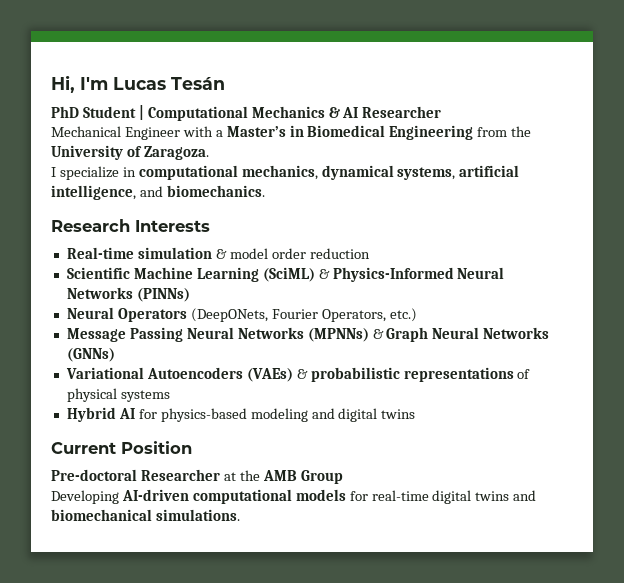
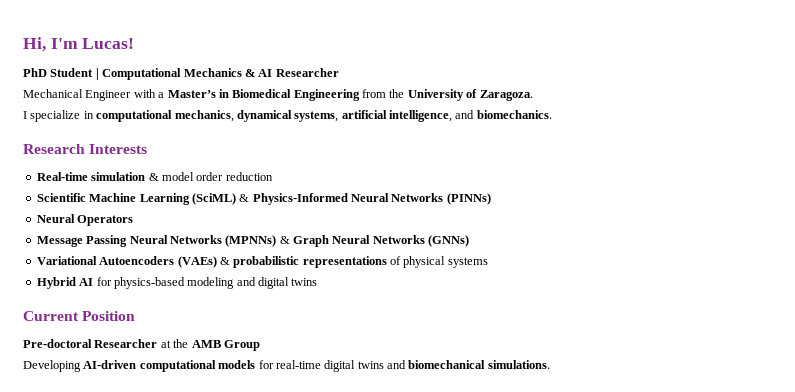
[113,77,225,90] Lucas Tesán -> [82,38,135,49] Lucas!
[190,308,417,322] (DeepONets, Fourier Operators, etc.) -> (134, 220) none

